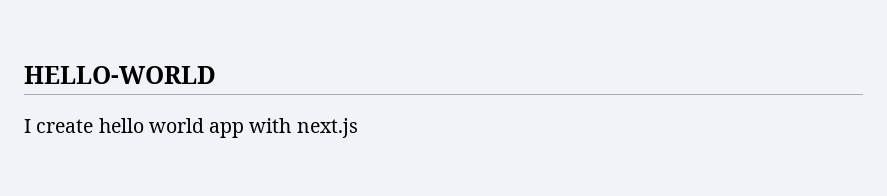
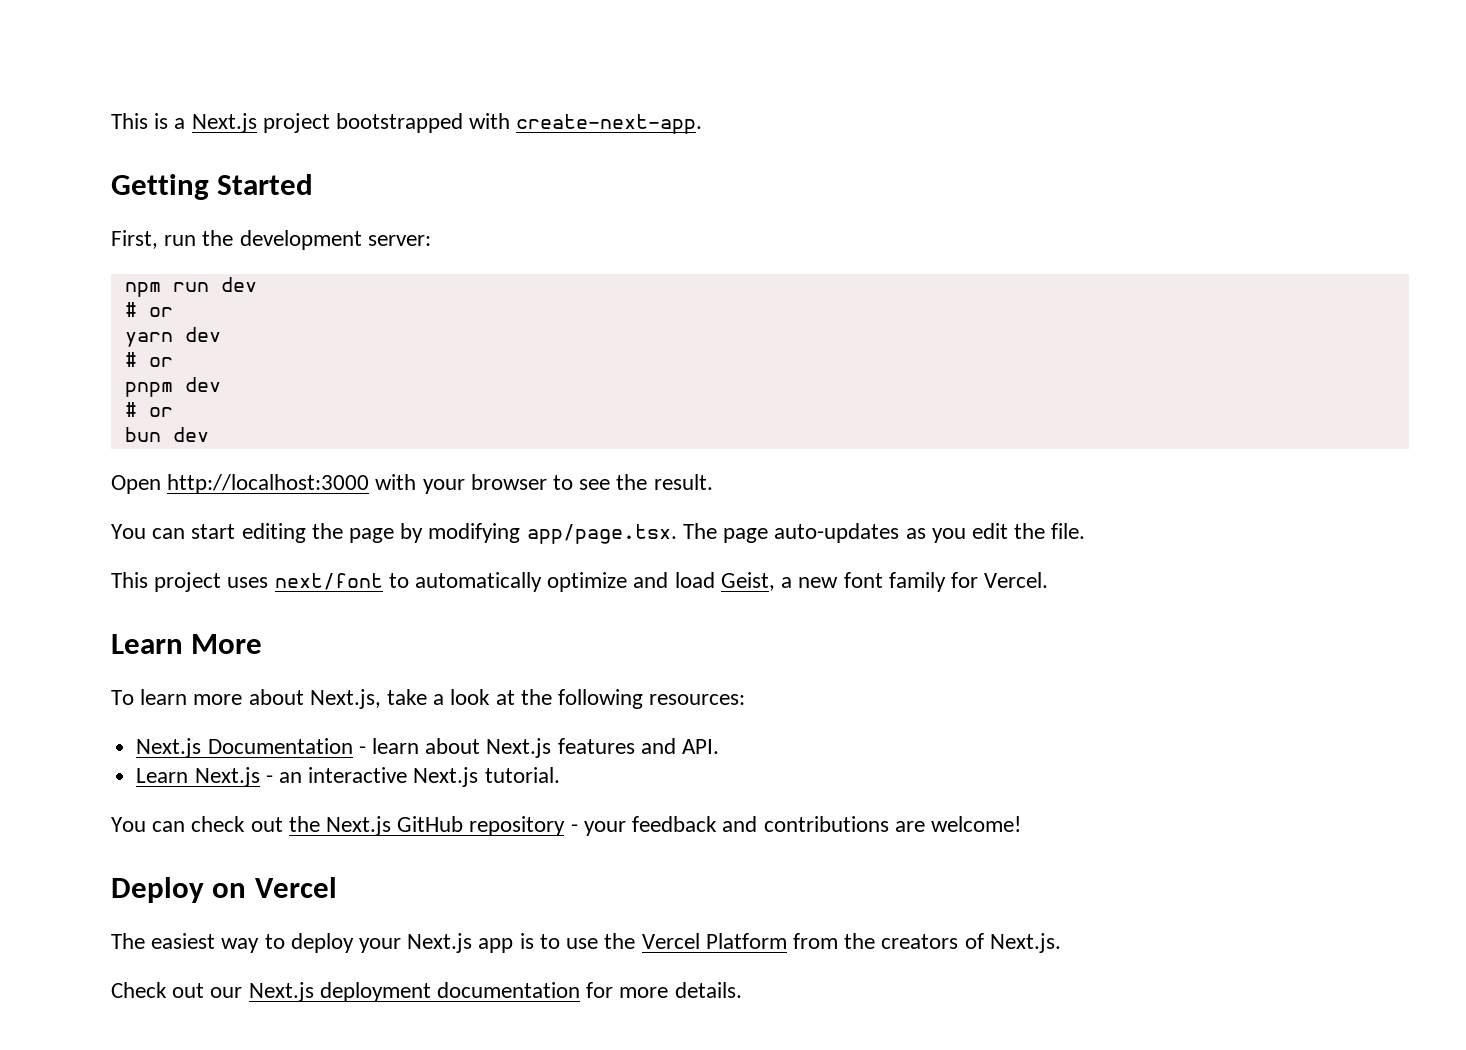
[24,66,216,84] [24,118,358,138] HELLO-WORLD // I create hello world app with next.js -> [111,113,703,134] [111,174,314,200] [111,230,431,250] [124,277,257,297] [124,302,173,317] [124,327,221,347] [124,352,173,367] [124,377,221,397] [124,402,173,417] [124,427,209,442] [111,474,713,494] [111,523,1086,544] [111,572,1049,592] [111,634,263,654] [111,689,746,709] [136,738,719,758] [136,767,560,787] [111,816,1021,836] [111,877,337,903] [111,933,1061,953] [111,982,742,1002] This is a Next.js project bootstrapped with create-next-app. // Getting Started // First, run the development server: // npm run dev // # or // yarn dev // # or // pnpm dev // # or // bun dev // Open http://localhost:3000 with your browser to see the result. // You can start editing the page by modifying app/page.tsx. The page auto-updates as you edit the file. // This project uses next/font to automatically optimize and load Geist, a new font family for Vercel. // Learn More // To learn more about Next.js, take a look at the following resources: // Next.js Documentation - learn about Next.js features and API. // Learn Next.js - an interactive Next.js tutorial. // You can check out the Next.js GitHub repository - your feedback and contributions are welcome! // Deploy on Vercel // The easiest way to deploy your Next.js app is to use the Vercel Platform from the creators of Next.js. // Check out our Next.js deployment documentation for more details.

